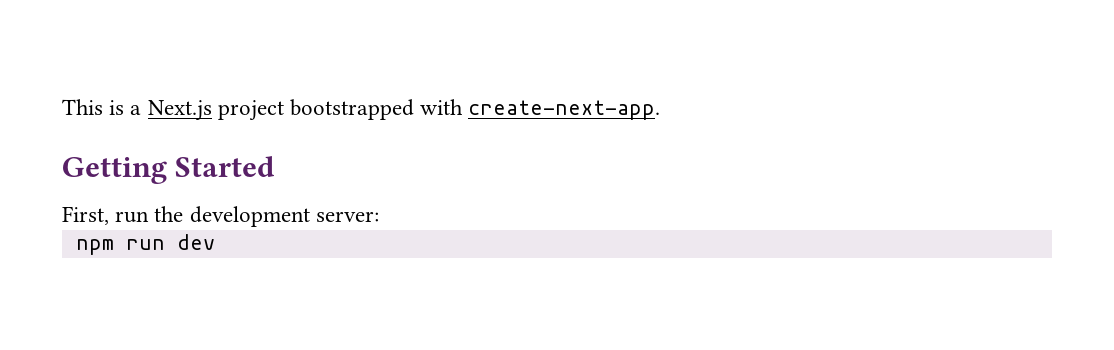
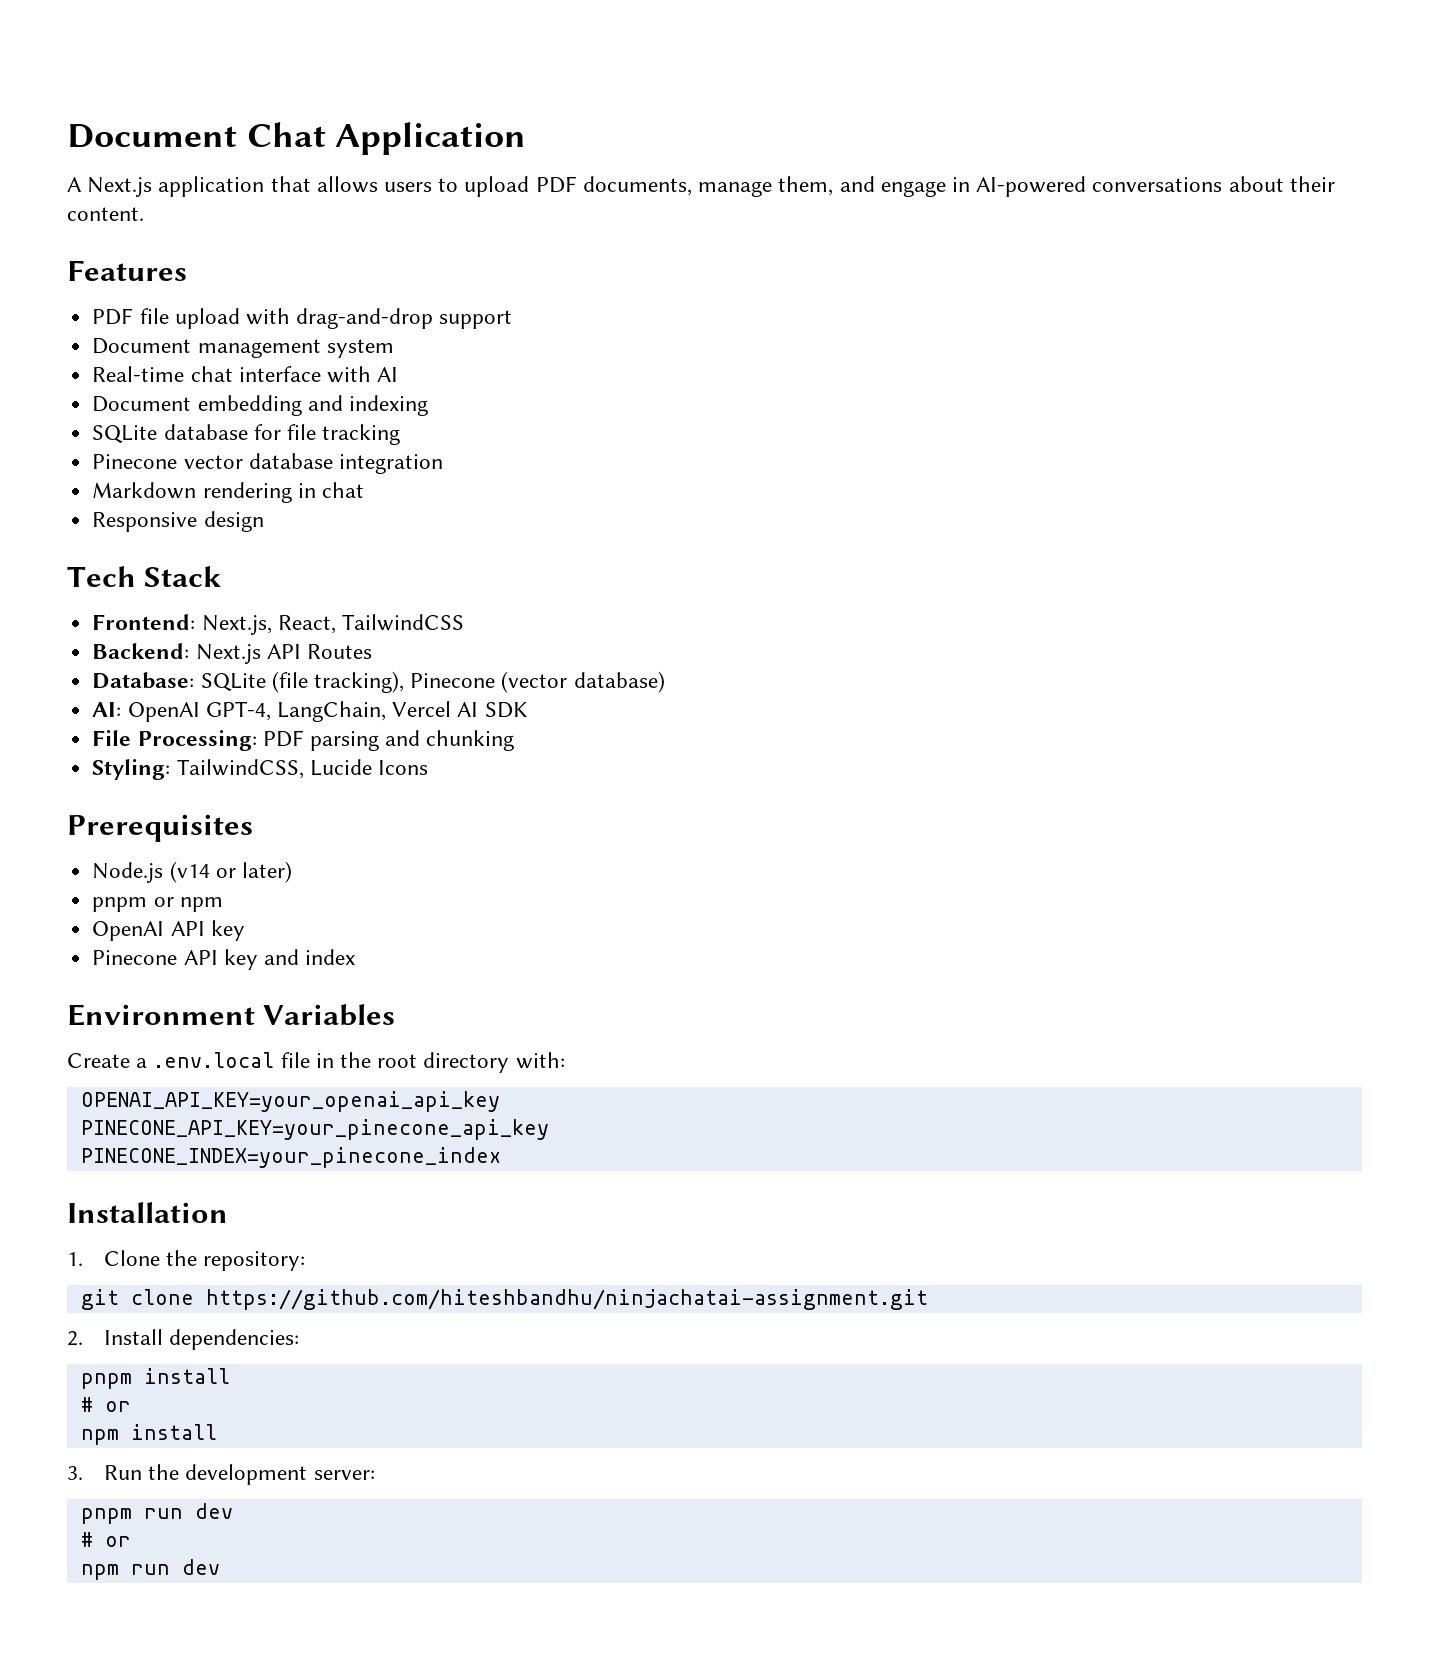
[62,99,661,121] [62,156,276,184] [62,206,379,227] This is a Next.js project bootstrapped with create-next-app. // Getting Started // First, run the development server: -> [67,122,527,155] [67,176,1335,197] [67,207,144,221] [67,260,187,281] [92,308,513,329] [92,338,394,358] [92,366,399,383] [92,395,428,416] [92,424,401,445] [92,453,443,474] [92,482,364,503] [92,511,264,532] [67,566,222,587] [92,614,464,635] [92,643,372,664] [92,671,665,693] [92,701,527,722] [92,730,515,751] [92,759,428,780] [67,814,253,842] [92,861,292,883] [92,897,223,912] [92,920,245,941] [92,949,356,970] [67,1004,396,1026] [67,1052,565,1073] [80,1091,500,1112] [80,1119,549,1140] [80,1147,501,1168] [67,1202,228,1223] [67,1250,306,1271] [80,1289,928,1310] [67,1329,300,1350] [80,1368,230,1389] [80,1397,131,1412] [80,1424,217,1445] [67,1464,375,1485] [80,1503,233,1524] [80,1532,131,1547] Document Chat Application // A Next.js application that allows users to upload PDF documents, manage them, and engage in AI-powered conversations about their content. // Features // PDF file upload with drag-and-drop support // Document management system // Real-time chat interface with AI // Document embedding and indexing // SQLite database for file tracking // Pinecone vector database integration // Markdown rendering in chat // Responsive design // Tech Stack // Frontend: Next.js, React, TailwindCSS // Backend: Next.js API Routes // Database: SQLite (file tracking), Pinecone (vector database) // AI: OpenAI GPT-4, LangChain, Vercel AI SDK // File Processing: PDF parsing and chunking // Styling: TailwindCSS, Lucide Icons // Prerequisites // Node.js (v14 or later) // pnpm or npm // OpenAI API key // Pinecone API key and index // Environment Variables // Create a .env.local file in the root directory with: // OPENAI_API_KEY=your_openai_api_key // PINECONE_API_KEY=your_pinecone_api_key // PINECONE_INDEX=your_pinecone_index // Installation // 1. Clone the repository: // git clone https://github.com/hiteshbandhu/ninjachatai-assignment.git // 2. Install dependencies: // pnpm install // # or // npm install // 3. Run the development server: // pnpm run dev // # or

